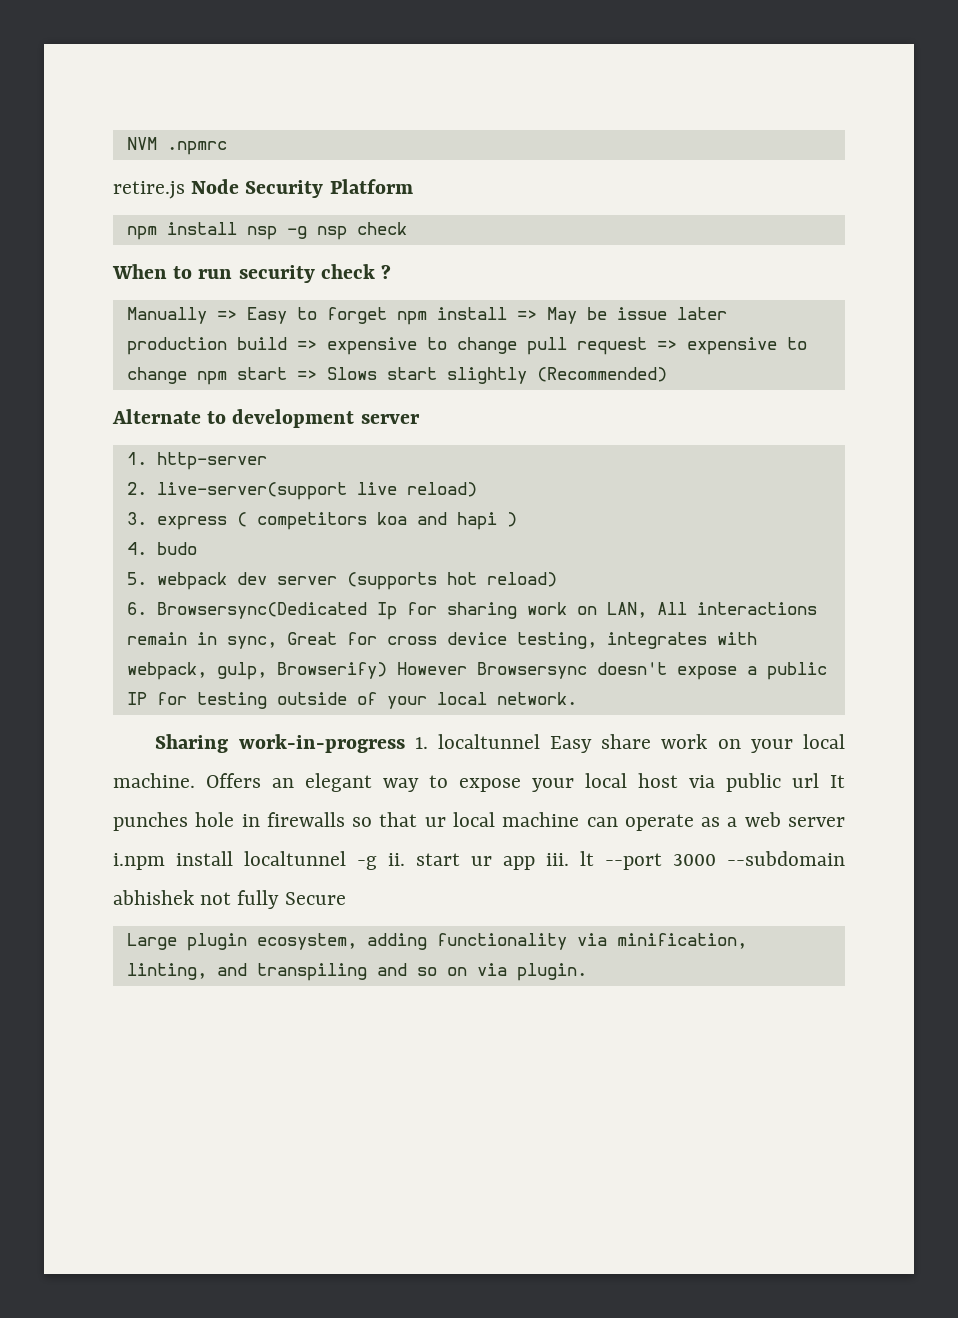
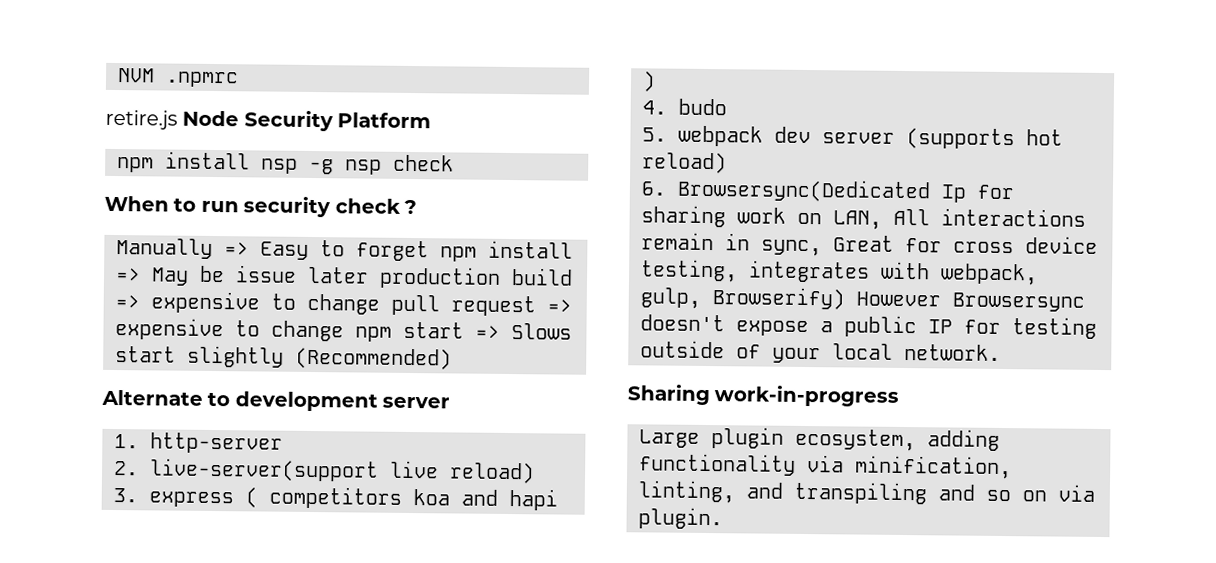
[414,734,846,753] [113,773,845,792] [113,812,846,831] [113,851,845,870] [113,890,346,909] 1. localtunnel Easy share work on your local machine. Offers an elegant way to expose your local host via public url It punches hole in firewalls so that ur local machine can operate as a web server i.npm install localtunnel -g ii. start ur app iii. lt --port 3000 --subdomain abhishek not fully Secure -> (900, 396) none

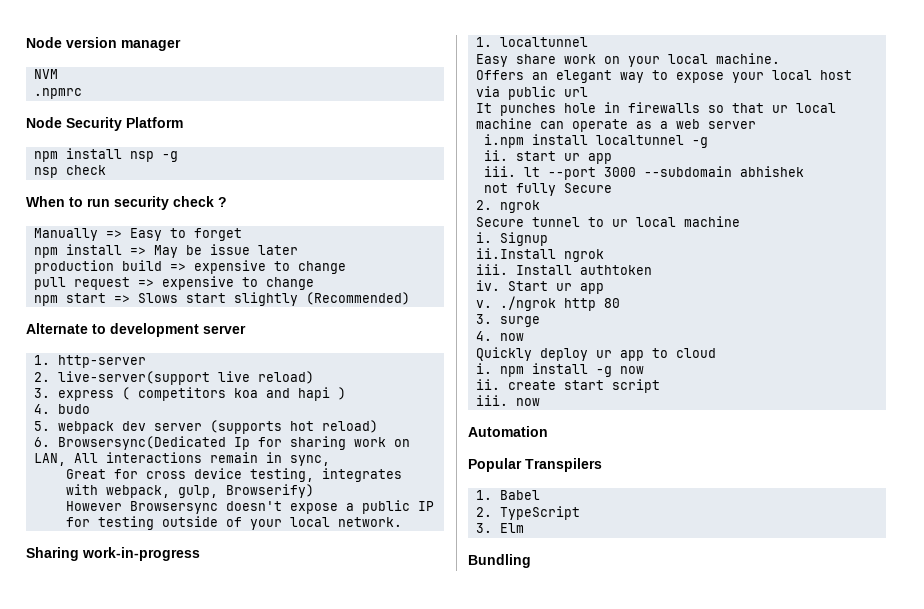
(117, 75) none -> [26,37,181,51] Node version manager //
(155, 75) none -> (59, 74) //
[105,109,178,130] retire.js -> (83, 93) none
(334, 166) none -> (179, 156) //
(429, 251) none -> (243, 234) //
(369, 275) none -> (299, 250) //
(380, 304) none -> (347, 267) //
(344, 331) none -> (315, 283) //
(822, 248) none -> (331, 460) //
(845, 298) none -> (315, 491) //
[639,427,1000,452] [639,453,1012,480] [638,480,1095,505] [638,507,723,530] Large plugin ecosystem, adding functionality via minification, linting, and transpiling and so on via plugin. -> [476,37,589,47] [476,53,781,67] [476,70,853,83] [476,86,589,100] [476,102,837,116] [476,118,757,132] [484,134,709,148] [484,150,613,164] [484,166,805,180] [484,183,613,196] [476,200,541,213] [476,216,741,227] [476,232,549,246] [476,248,605,262] [476,264,653,275] [476,280,605,294] [476,296,621,311] [476,314,541,327] [476,331,525,341] [476,347,717,361] [476,363,645,377] [476,379,661,393] [476,395,541,406] [468,426,548,437] [468,458,602,472] [476,490,541,500] [476,506,581,520] [476,523,525,533] [468,554,531,568] 1. localtunnel // Easy share work on your local machine. // Offers an elegant way to expose your local host via public url // It punches hole in firewalls so that ur local machine can operate as a web server // i.npm install localtunnel -g // ii. start ur app // iii. lt --port 3000 --subdomain abhishek // not fully Secure // 2. ngrok // Secure tunnel to ur local machine // i. Signup // ii.Install ngrok // iii. Install authtoken // iv. Start ur app // v. ./ngrok http 80 // 3. surge // 4. now // Quickly deploy ur app to cloud // i. npm install -g now // ii. create start script // iii. now // Automation // Popular Transpilers // 1. Babel // 2. TypeScript // 3. Elm // Bundling

